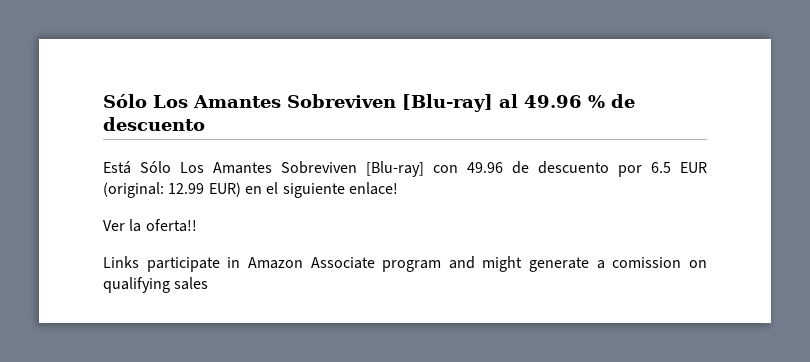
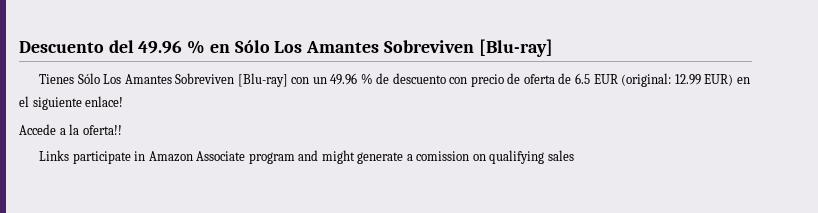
[103,94,635,112] [103,117,205,131] [103,161,131,174] Sólo Los Amantes Sobreviven [Blu-ray] al 49.96 % de descuento // Está -> [19,39,553,57] [39,74,75,84] Descuento del 49.96 % en Sólo Los Amantes Sobreviven [Blu-ray] // Tienes
[467,161,642,177] 49.96 de descuento por -> [312,73,572,87] un 49.96 % de descuento con precio de oferta de
[103,220,125,231] Ver -> [19,124,66,135] Accede a

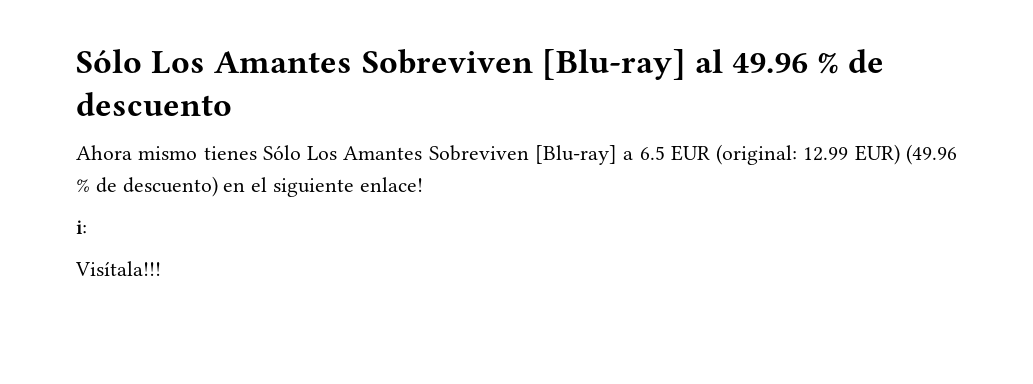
[19,39,553,57] [39,73,572,87] Descuento del 49.96 % en Sólo Los Amantes Sobreviven [Blu-ray] // Tienes Sólo Los Amantes Sobreviven [Blu-ray] con un 49.96 % de descuento con precio de oferta de -> [76,49,885,80] [76,92,232,116] [76,145,634,165] Sólo Los Amantes Sobreviven [Blu-ray] al 49.96 % de descuento // Ahora mismo tienes Sólo Los Amantes Sobreviven [Blu-ray] a
(734, 80) none -> [906,144,958,165] [76,176,218,197] (49.96 % de descuento)
[19,124,122,135] [39,150,574,164] Accede a la oferta!! // Links participate in Amazon Associate program and might generate a comission on qualifying sales -> [76,220,87,234] [75,261,161,276] ℹ: // Visítala!!!

